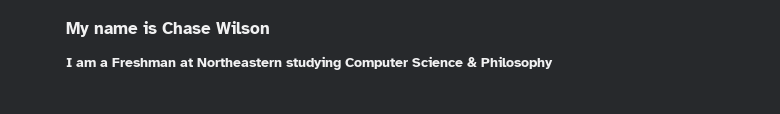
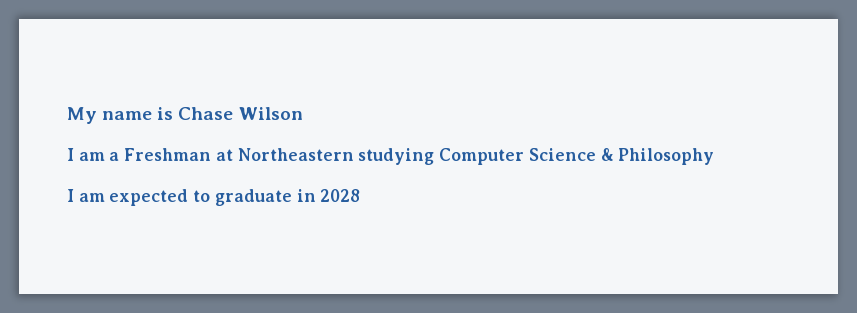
(553, 62) none -> [67,189,361,206] // I am expected to graduate in 2028

